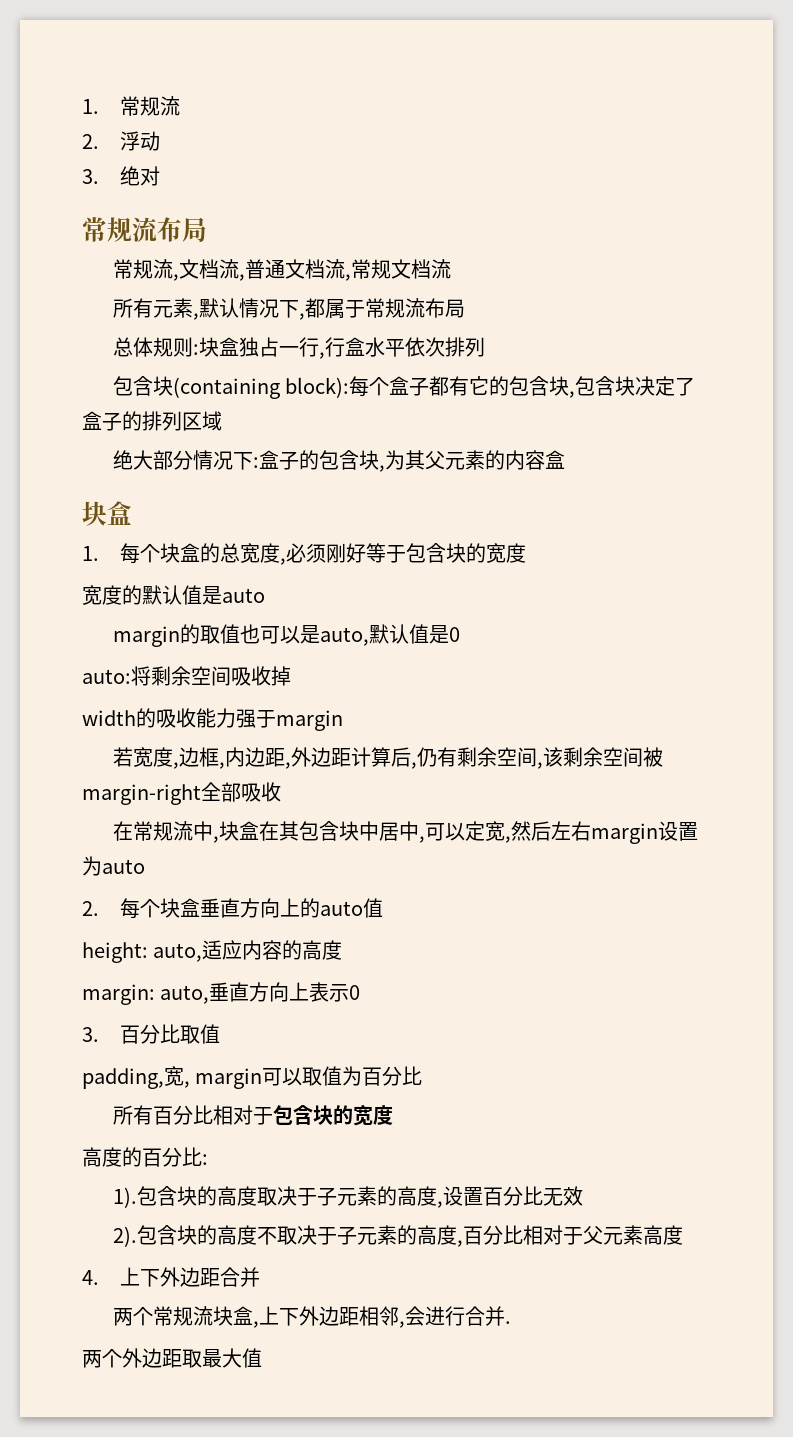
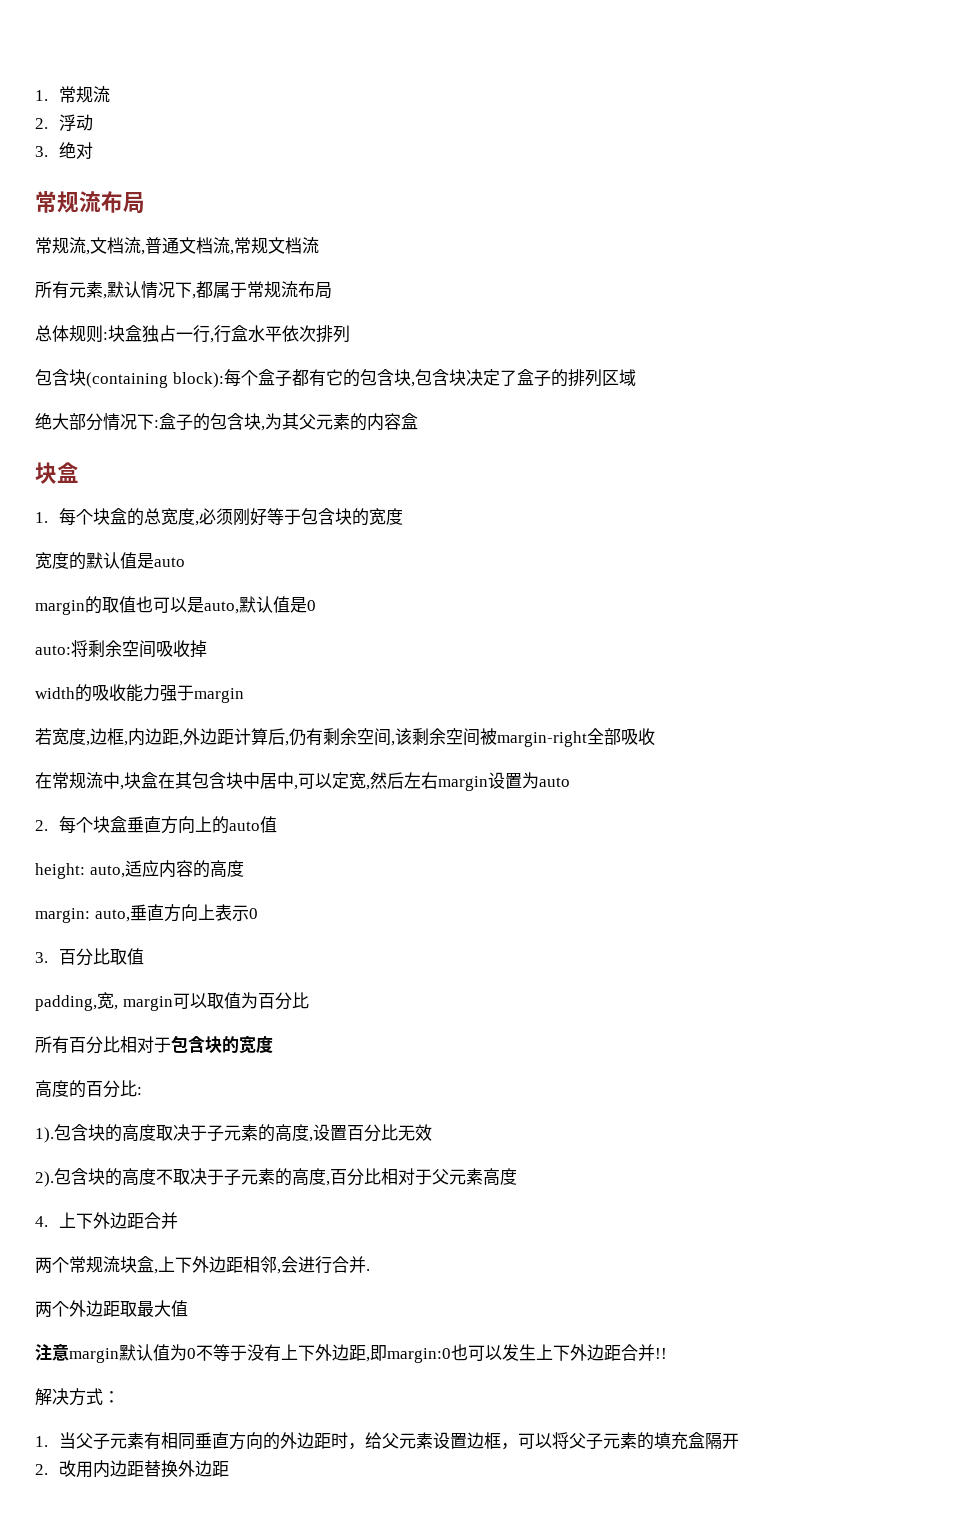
(262, 1358) none -> [35,1344,667,1363] [35,1388,120,1406] [35,1432,740,1450] [35,1460,230,1478] // 注意margin默认值为0不等于没有上下外边距,即margin:0也可以发生上下外边距合并!! // 解决方式： // 1.当父子元素有相同垂直方向的外边距时，给父元素设置边框，可以将父子元素的填充盒隔开 // 2.改用内边距替换外边距

